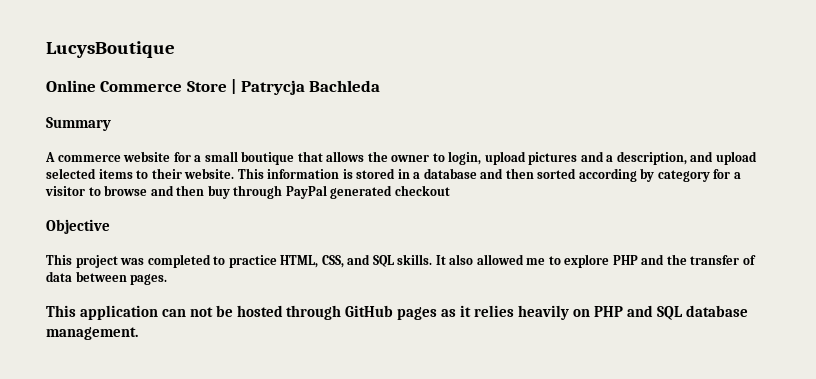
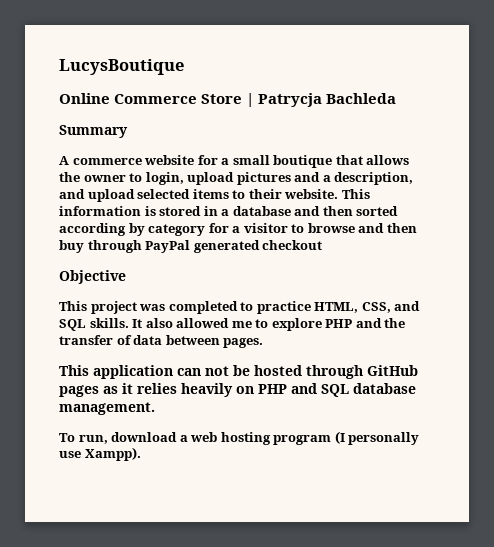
(138, 333) none -> [59,431,420,445] [59,447,141,461] // To run, download a web hosting program (I personally use Xampp).

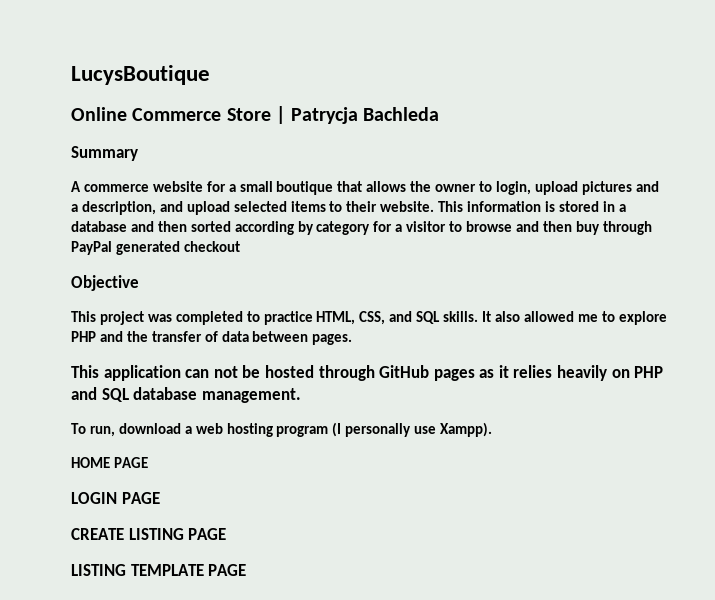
(141, 454) none -> [71,457,148,468] [71,492,160,504] [71,528,227,540] [71,564,247,576] // HOME PAGE // LOGIN PAGE // CREATE LISTING PAGE // LISTING TEMPLATE PAGE

